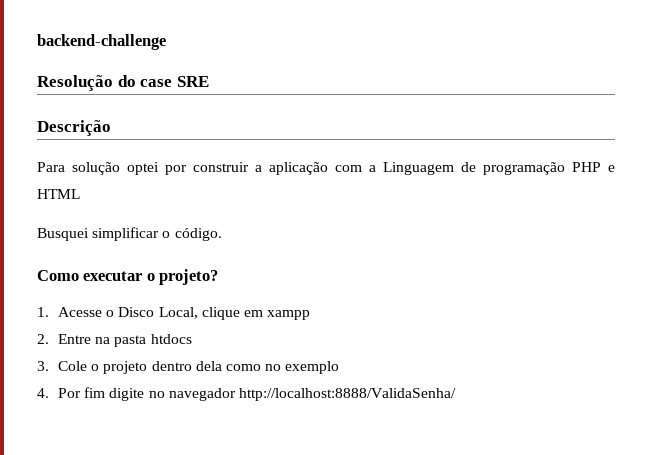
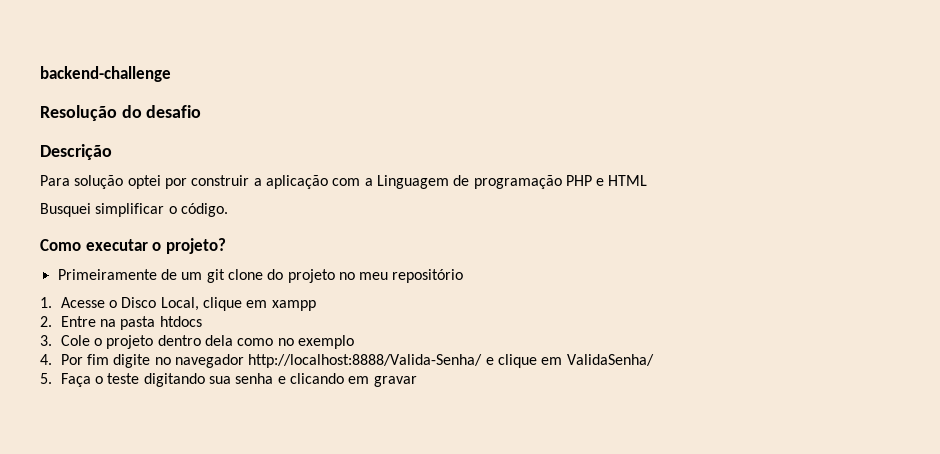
[140,76,209,87] case SRE -> [146,105,202,118] desafio
(219, 277) none -> [57,269,464,283] // Primeiramente de um git clone do projeto no meu repositório
[238,388,456,401] http://localhost:8888/ValidaSenha/ -> [248,354,654,368] [40,373,417,387] http://localhost:8888/Valida-Senha/ e clique em ValidaSenha/ // 5. Faça o teste digitando sua senha e clicando em gravar

